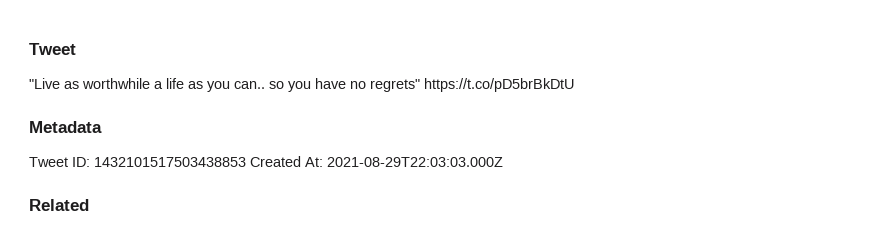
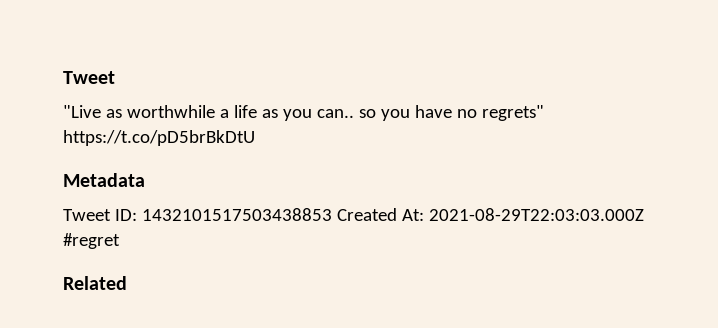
(503, 162) none -> [63,233,120,249] #regret

